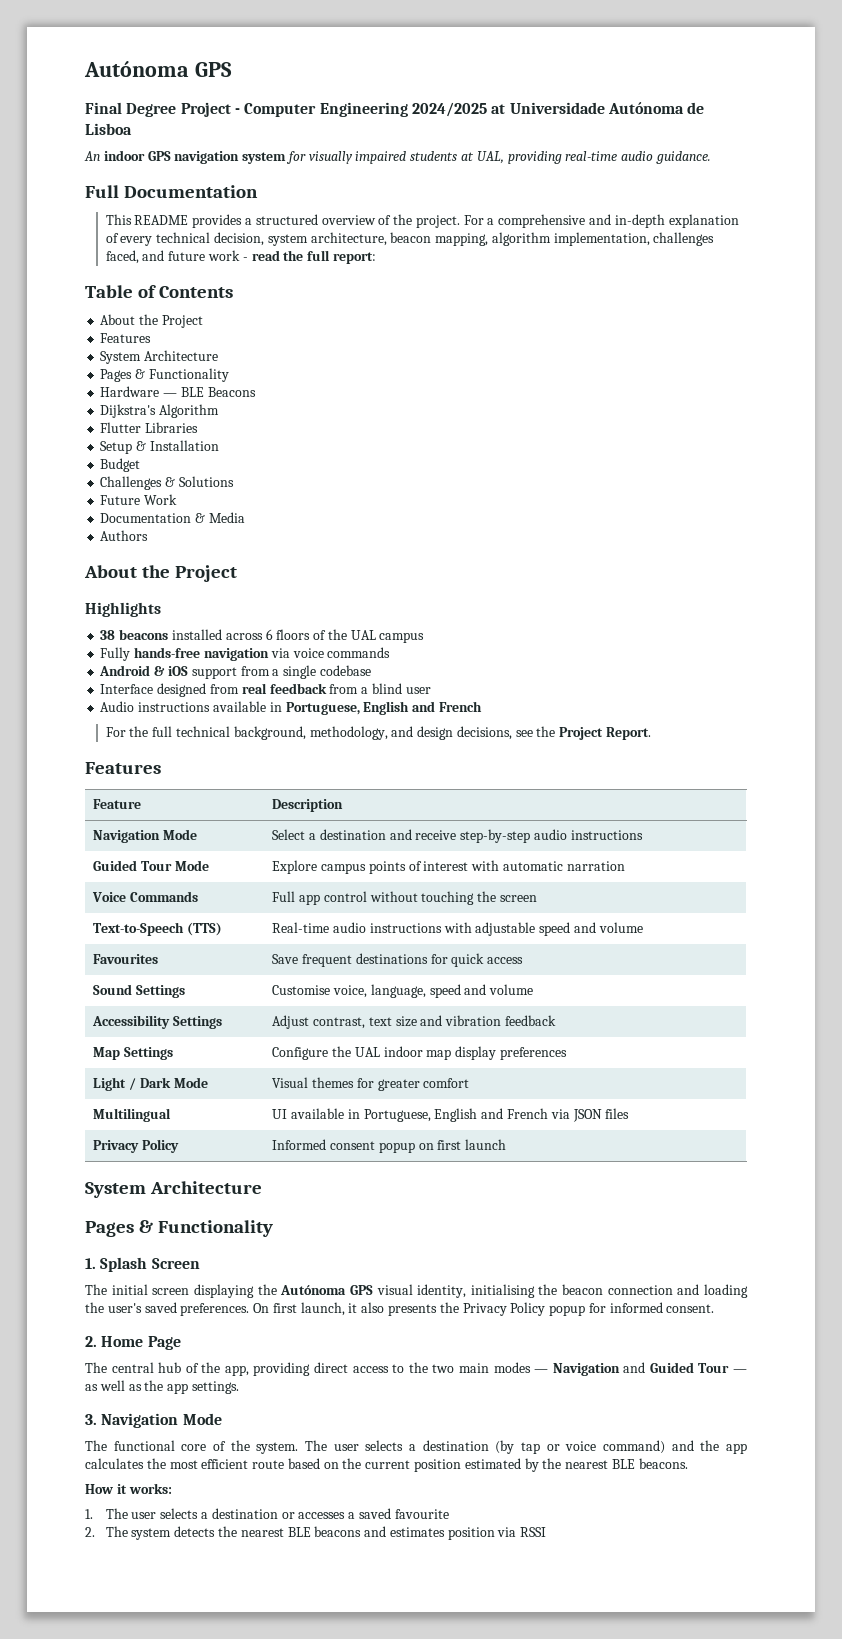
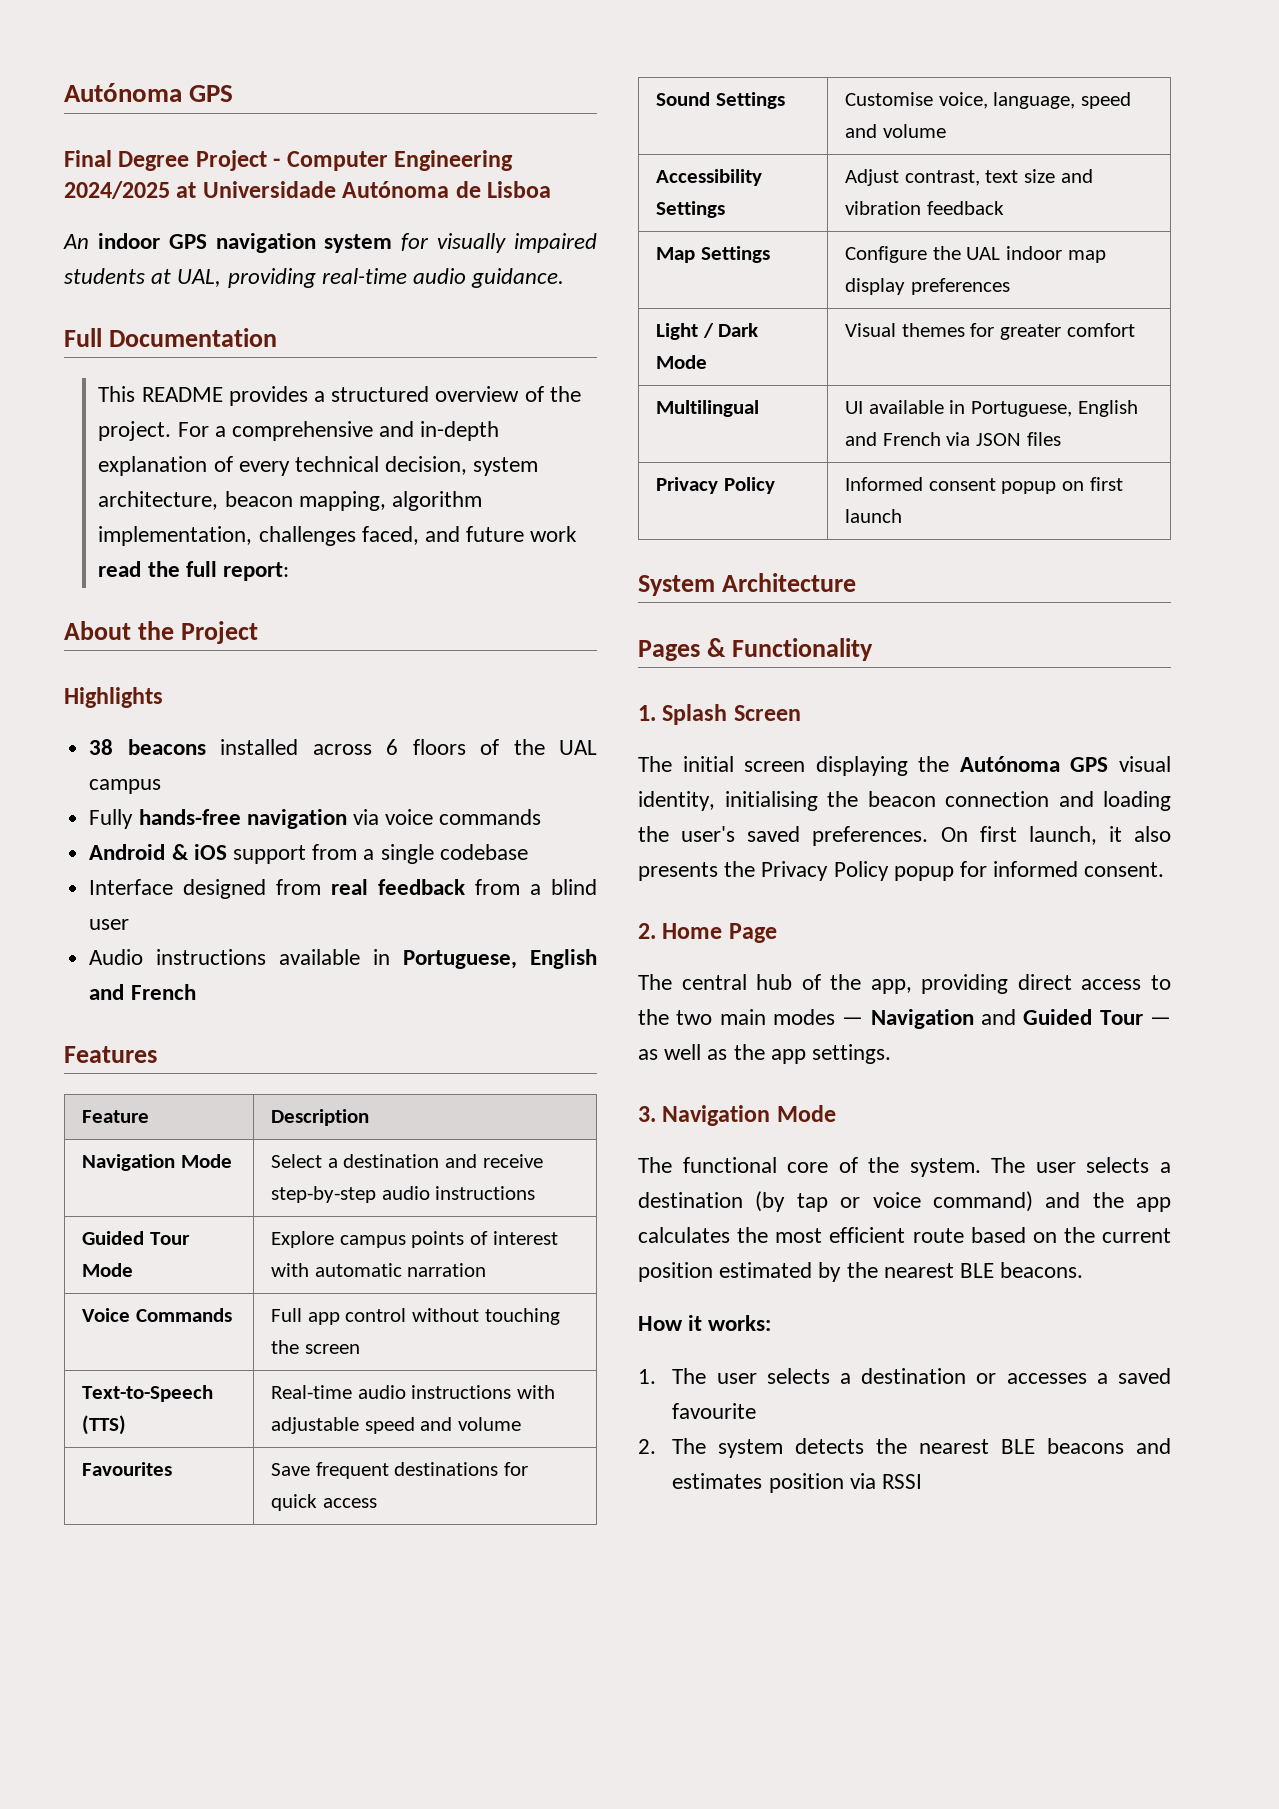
[242,257,248,261] - -> (578, 534) none
[85,285,234,298] [100,314,203,328] [100,333,152,343] [100,350,219,364] [100,368,229,382] [100,386,256,397] [100,404,220,418] [100,422,199,433] [100,440,219,454] [100,458,141,472] [100,476,234,490] [100,494,178,505] [100,512,245,523] [100,530,149,541] // Table of Contents // About the Project // Features // System Architecture // Pages & Functionality // Hardware — BLE Beacons // Dijkstra's Algorithm // Flutter Libraries // Setup & Installation // Budget // Challenges & Solutions // Future Work // Documentation & Media // Authors -> (290, 571) none
[105,726,651,740] // For the full technical background, methodology, and design decisions, see the Project Report. -> (196, 992) none

